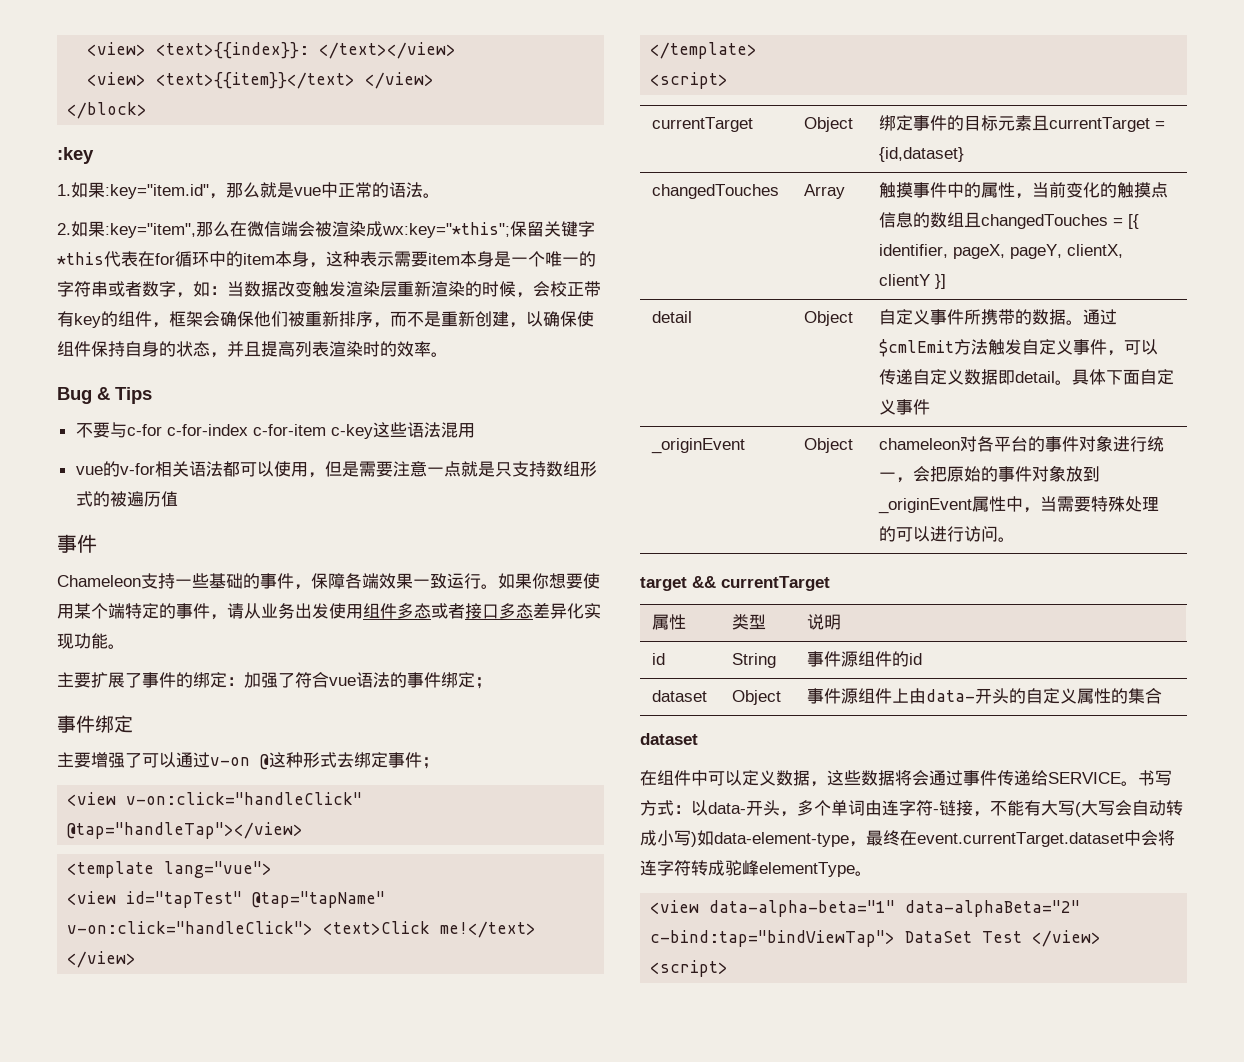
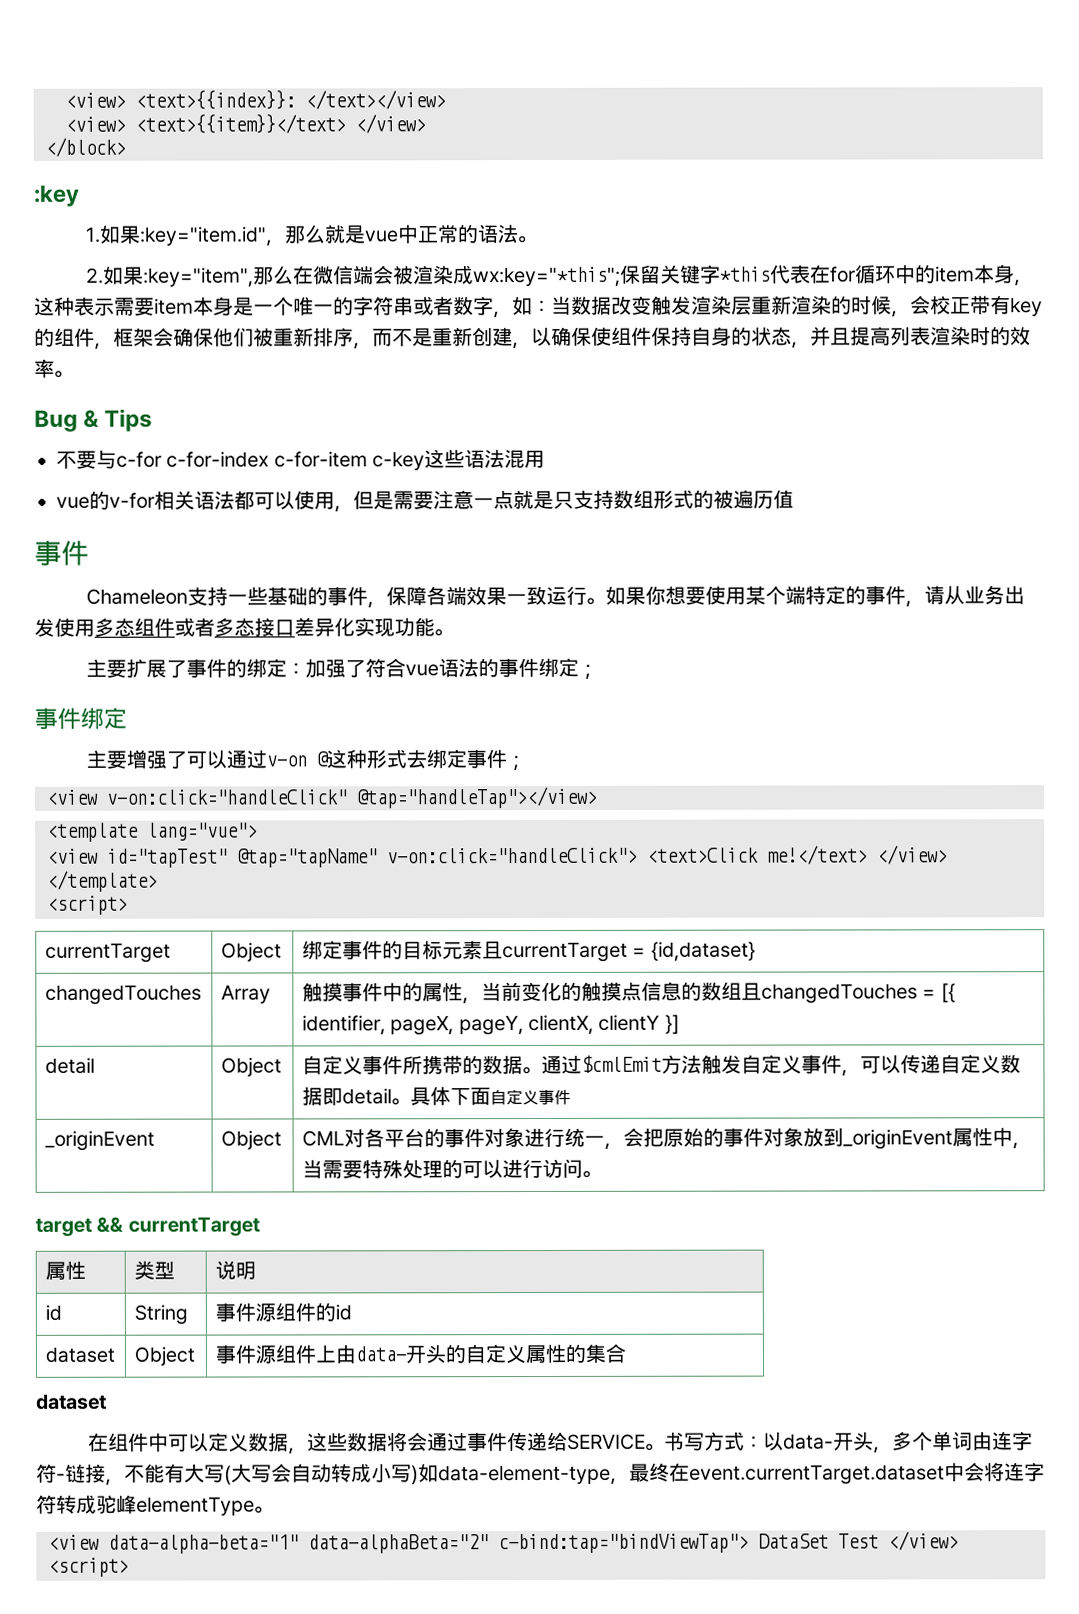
[363,603,533,619] 组件多态或者接口多态 -> [94,617,295,637] 多态组件或者多态接口
[879,438,961,450] chameleon -> [301,1130,345,1147] CML

